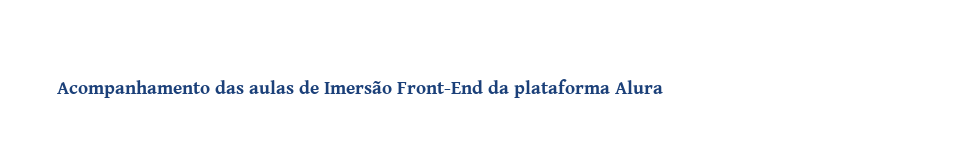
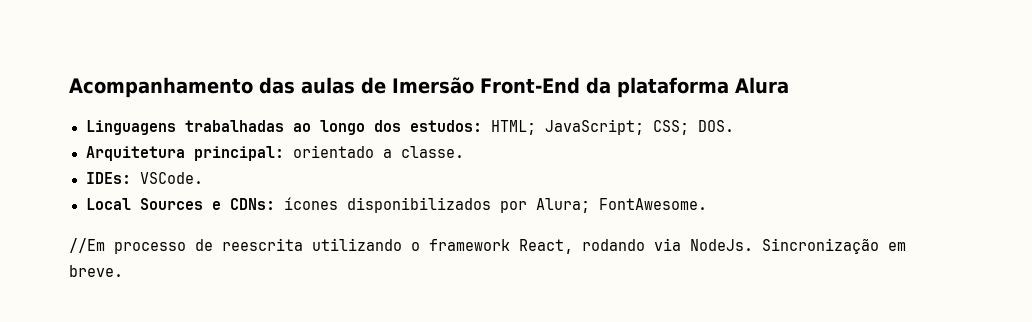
(663, 87) none -> [85,119,734,135] [85,145,464,161] [85,172,203,184] [85,197,707,213] [69,238,906,254] [69,265,123,277] // Linguagens trabalhadas ao longo dos estudos: HTML; JavaScript; CSS; DOS. // Arquitetura principal: orientado a classe. // IDEs: VSCode. // Local Sources e CDNs: ícones disponibilizados por Alura; FontAwesome. // //Em processo de reescrita utilizando o framework React, rodando via NodeJs. Sincronização em breve.

